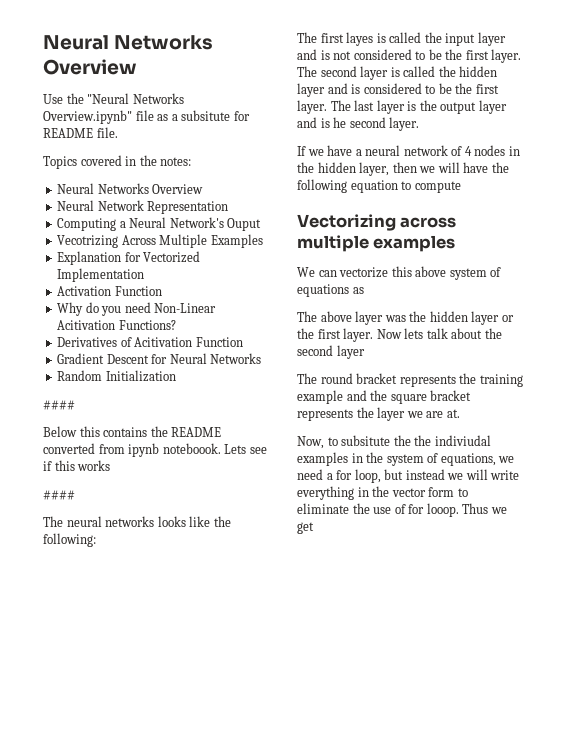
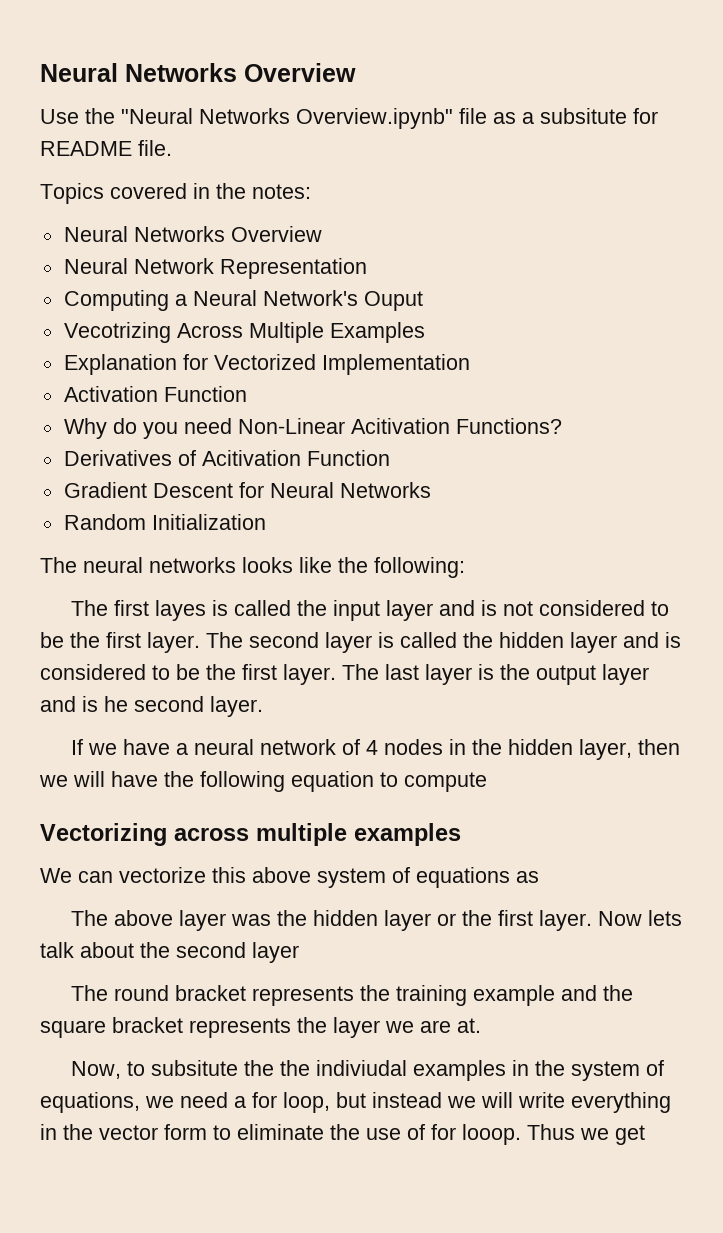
[43,400,75,410] [43,426,222,437] [43,443,267,457] [43,460,111,471] [43,490,75,500] // #### // Below this contains the README converted from ipynb noteboook. Lets see if this works // #### -> (266, 522) none

